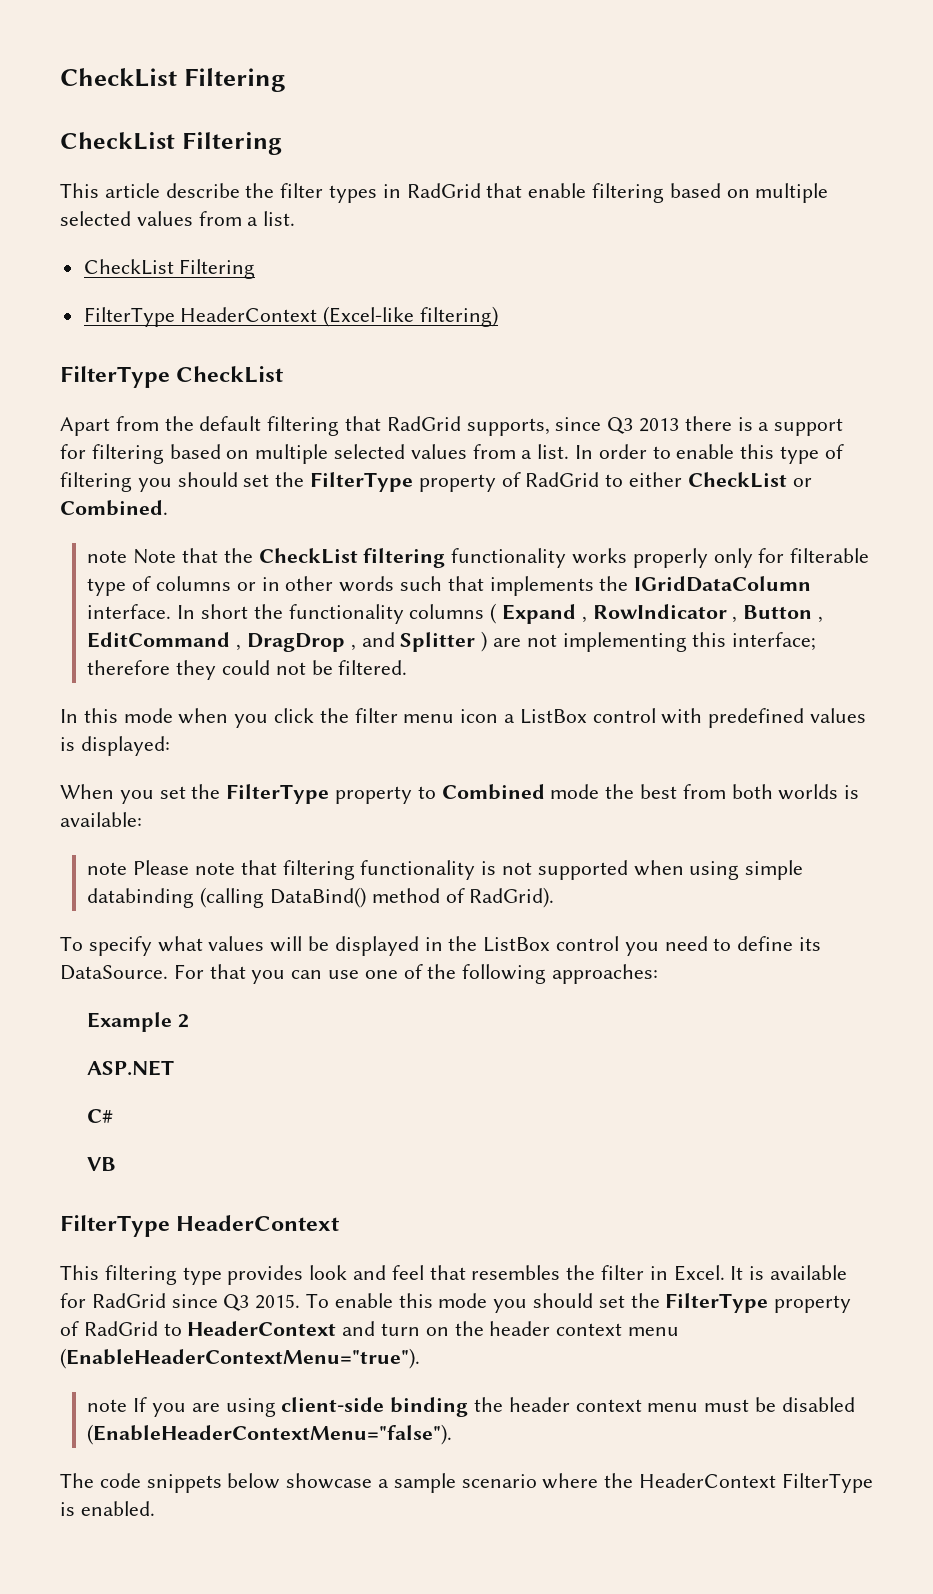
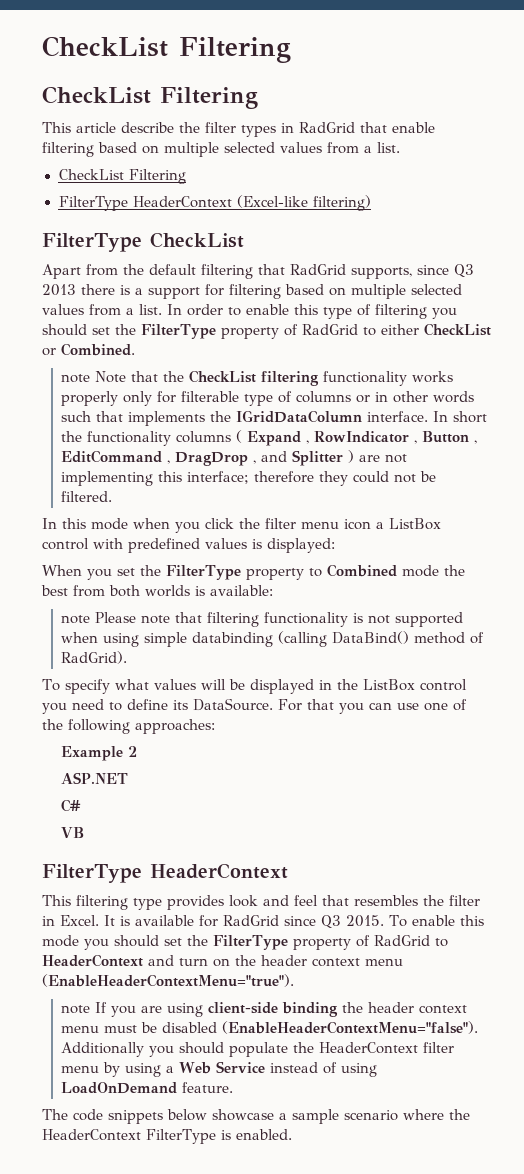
(453, 1434) none -> [61,1042,455,1057] [61,1061,378,1077] [61,1082,234,1094] Additionally you should populate the HeaderContext filter menu by using a Web Service instead of using LoadOnDemand feature.

